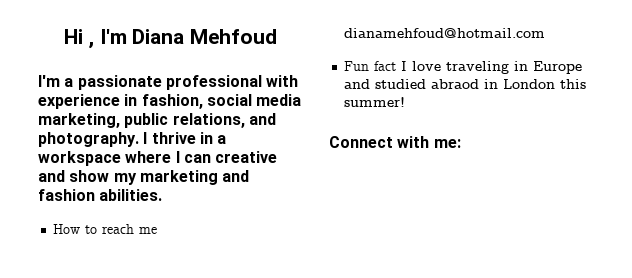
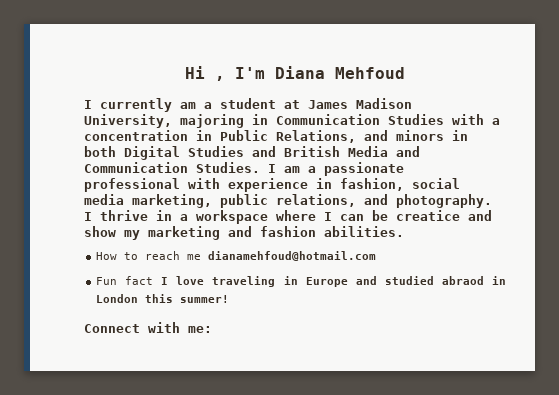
[38,75,60,87] I'm -> [84,98,412,112] [84,114,500,128] [84,130,468,143] [84,146,420,160] [84,162,300,173] I currently am a student at James Madison University, majoring in Communication Studies with a concentration in Public Relations, and minors in both Digital Studies and British Media and Communication Studies. I am
[215,151,278,163] creative -> [372,210,460,221] be creatice

